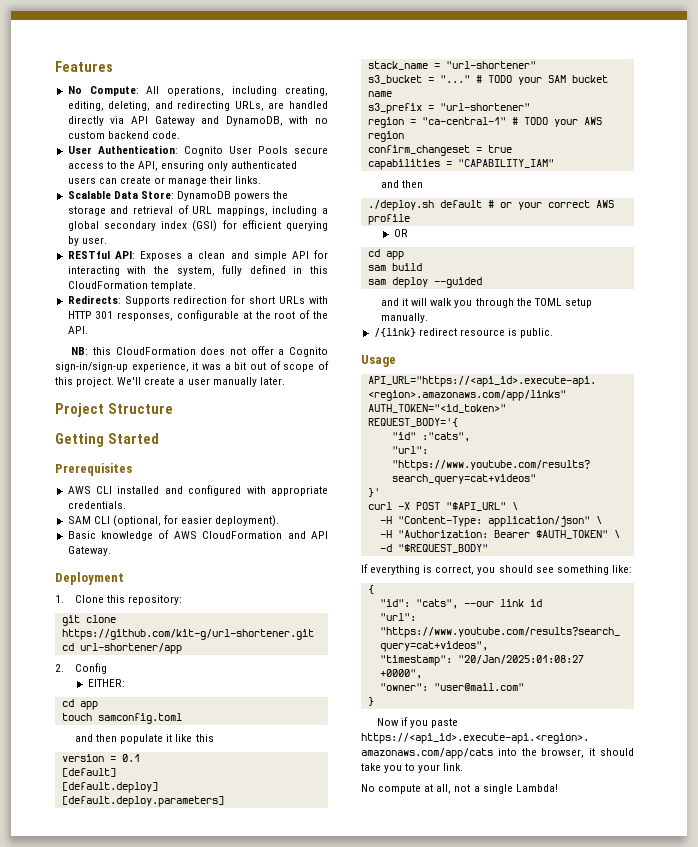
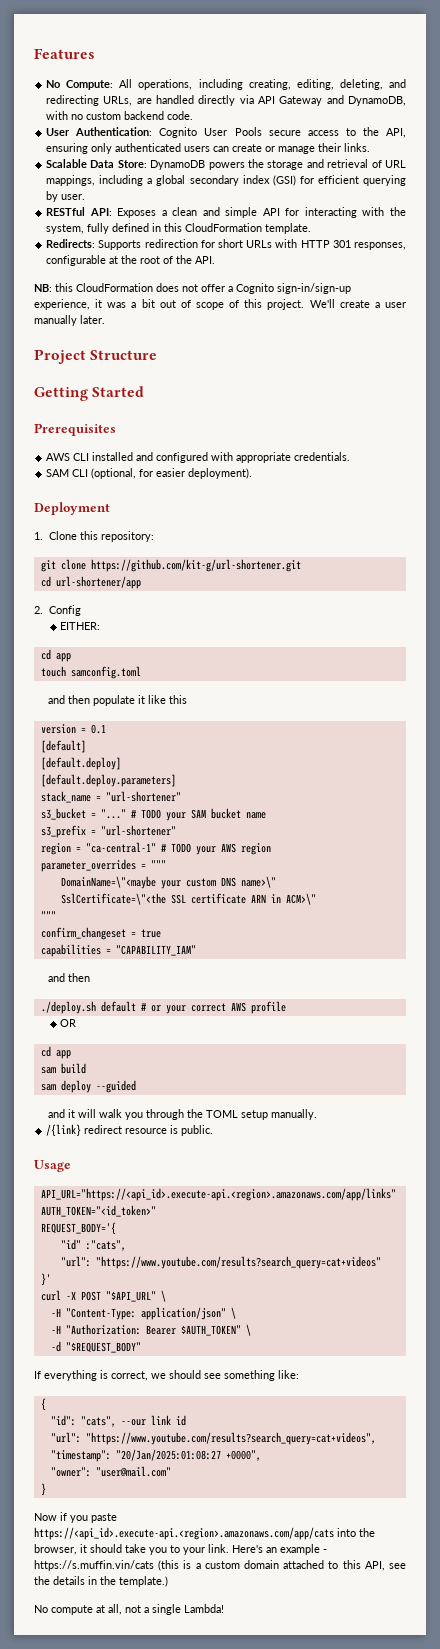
[67,530,328,541] [67,546,111,556] // Basic knowledge of AWS CloudFormation and API Gateway. -> (253, 473) none
(404, 136) none -> [40,859,166,872] [60,876,276,889] [60,893,316,905] [40,911,56,920] // parameter_overrides = """ // DomainName=\"<maybe your custom DNS name>\" // SslCertificate=\"<the SSL certificate ARN in ACM>\" // """
[477,567,496,575] you -> [151,1373,166,1379] we
(464, 767) none -> [232,1544,327,1555] [34,1560,406,1571] [34,1576,168,1587] Here's an example - https://s.muffin.vin/cats (this is a custom domain attached to this API, see the details in the template.)

